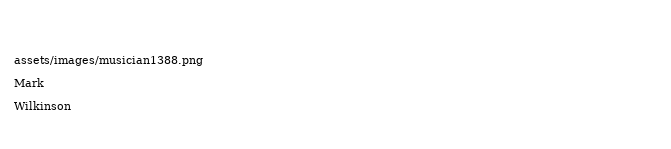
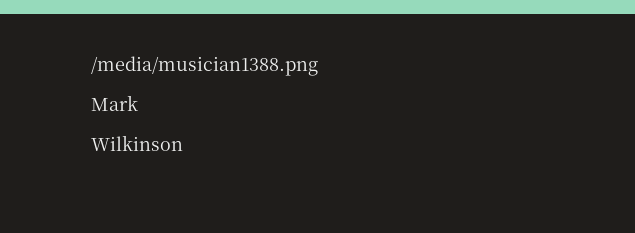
[14,56,203,66] assets/images/musician1388.png -> [91,56,318,76] /media/musician1388.png

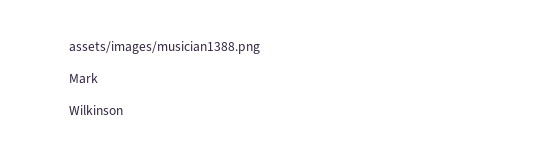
[91,56,318,76] /media/musician1388.png -> [69,41,260,54] assets/images/musician1388.png

